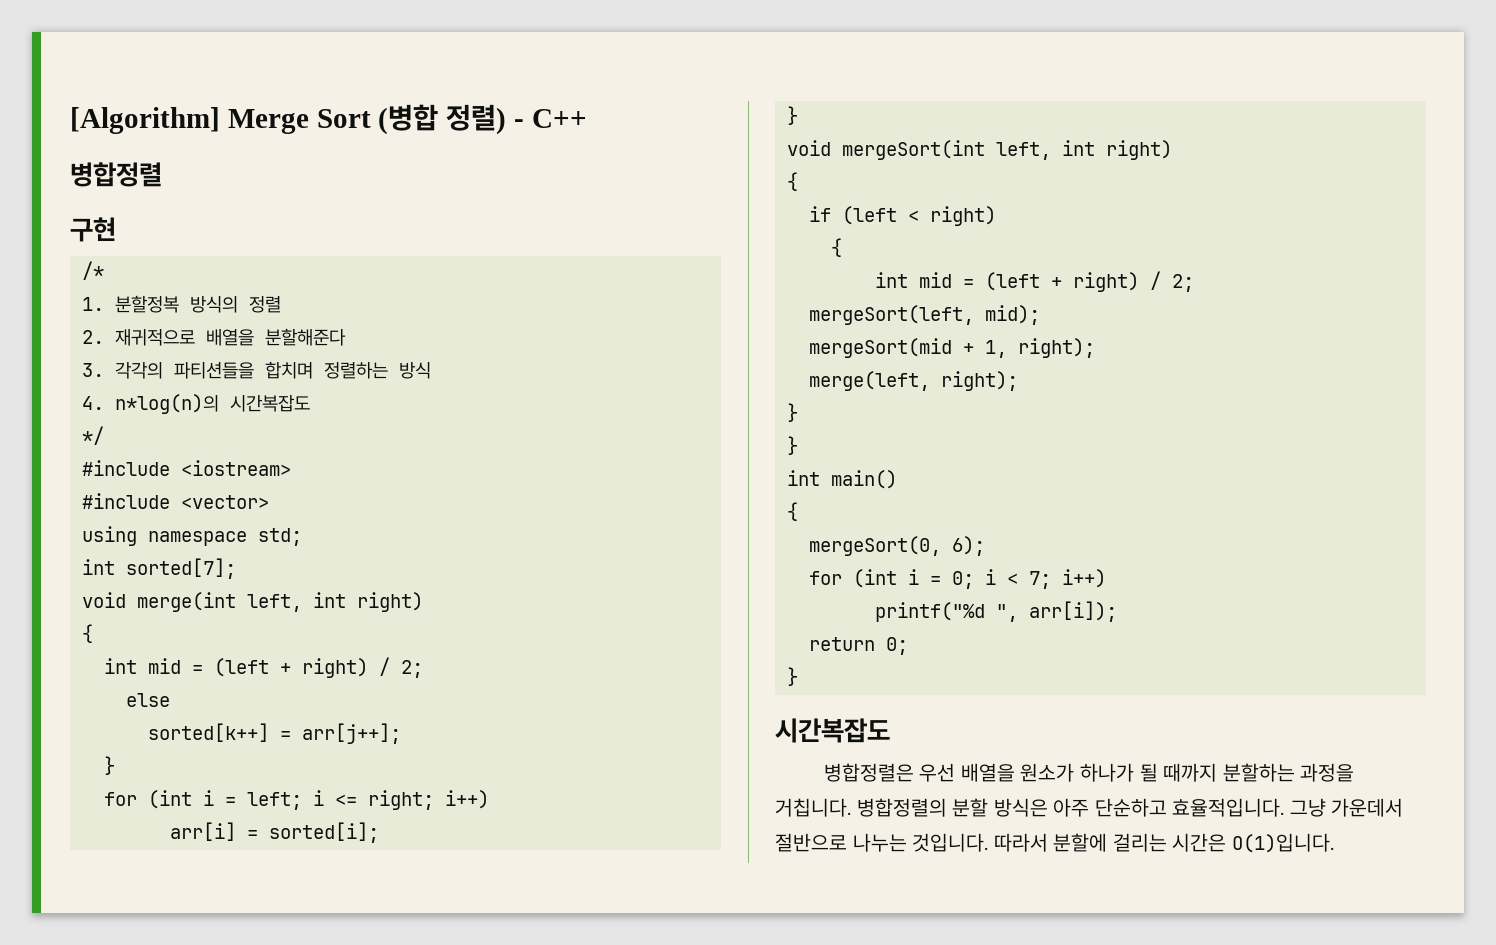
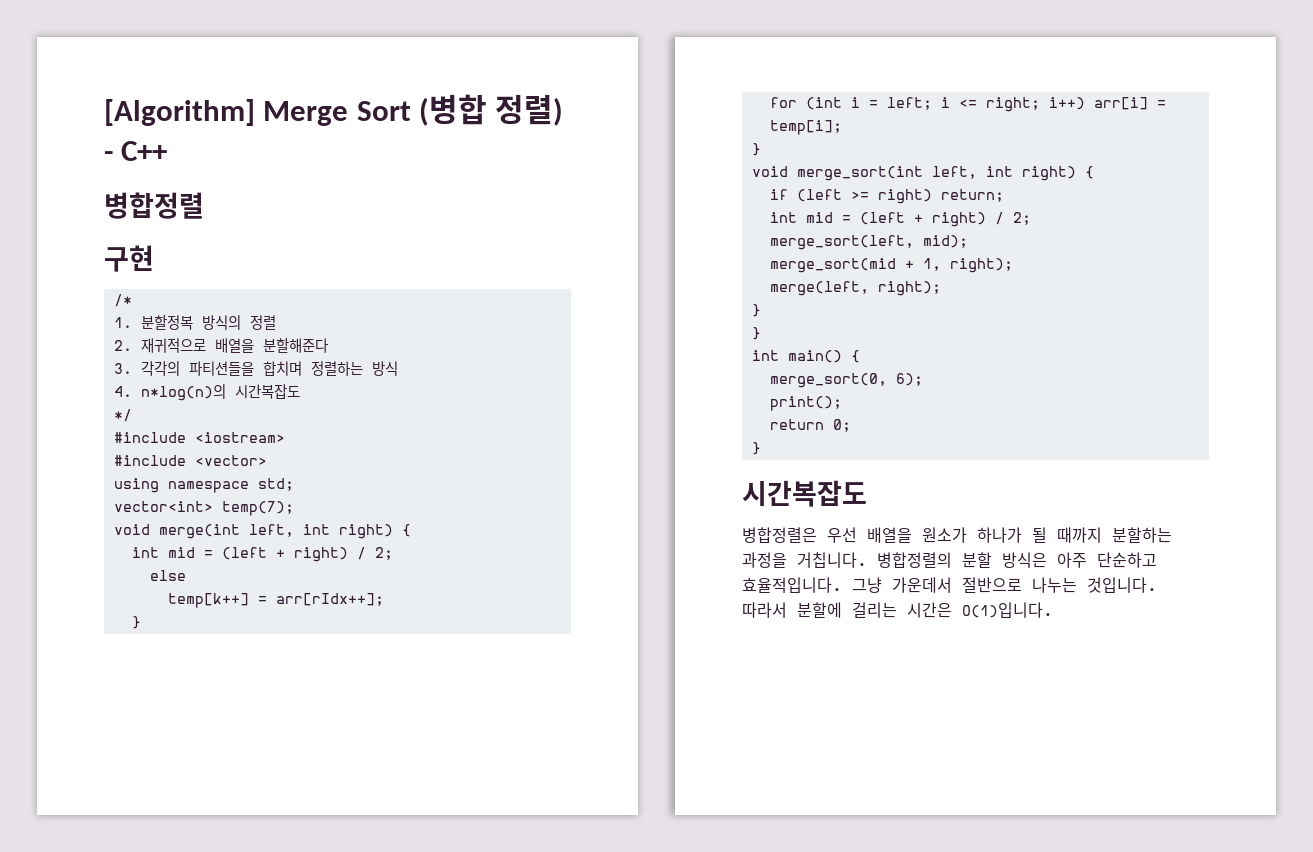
[82,558,237,579] int sorted[7]; -> [113,501,294,516] vector<int> temp(7);
(424, 602) // -> (393, 531) none
[148,723,402,744] sorted[k++] = arr[j++]; -> [167,593,384,608] temp[k++] = arr[rIdx++];
(490, 799) // -> (1085, 103) none
[269,822,380,843] sorted[i]; -> [769,120,842,135] temp[i];
[842,140,1173,160] mergeSort(int left, int right) // -> [796,166,1076,181] merge_sort(int left, int right)
[908,206,997,226] [831,238,843,257] [875,271,1195,292] [809,305,975,325] < right) // { // int mid = (left + right) / 2; // mergeSort(left, -> [850,189,1004,204] [769,212,1031,227] [769,235,914,250] >= right) return; // int mid = (left + right) / 2; // merge_sort(left,
[809,338,953,358] mergeSort(mid -> [769,258,896,273] merge_sort(mid
[787,502,799,521] [809,536,942,556] // { // mergeSort(0, -> [850,350,860,363] [769,373,887,388] { // merge_sort(0,
[809,569,1107,589] [875,601,1118,622] for (int i = 0; i < 7; i++) // printf("%d ", arr[i]); -> [769,396,842,411] print();

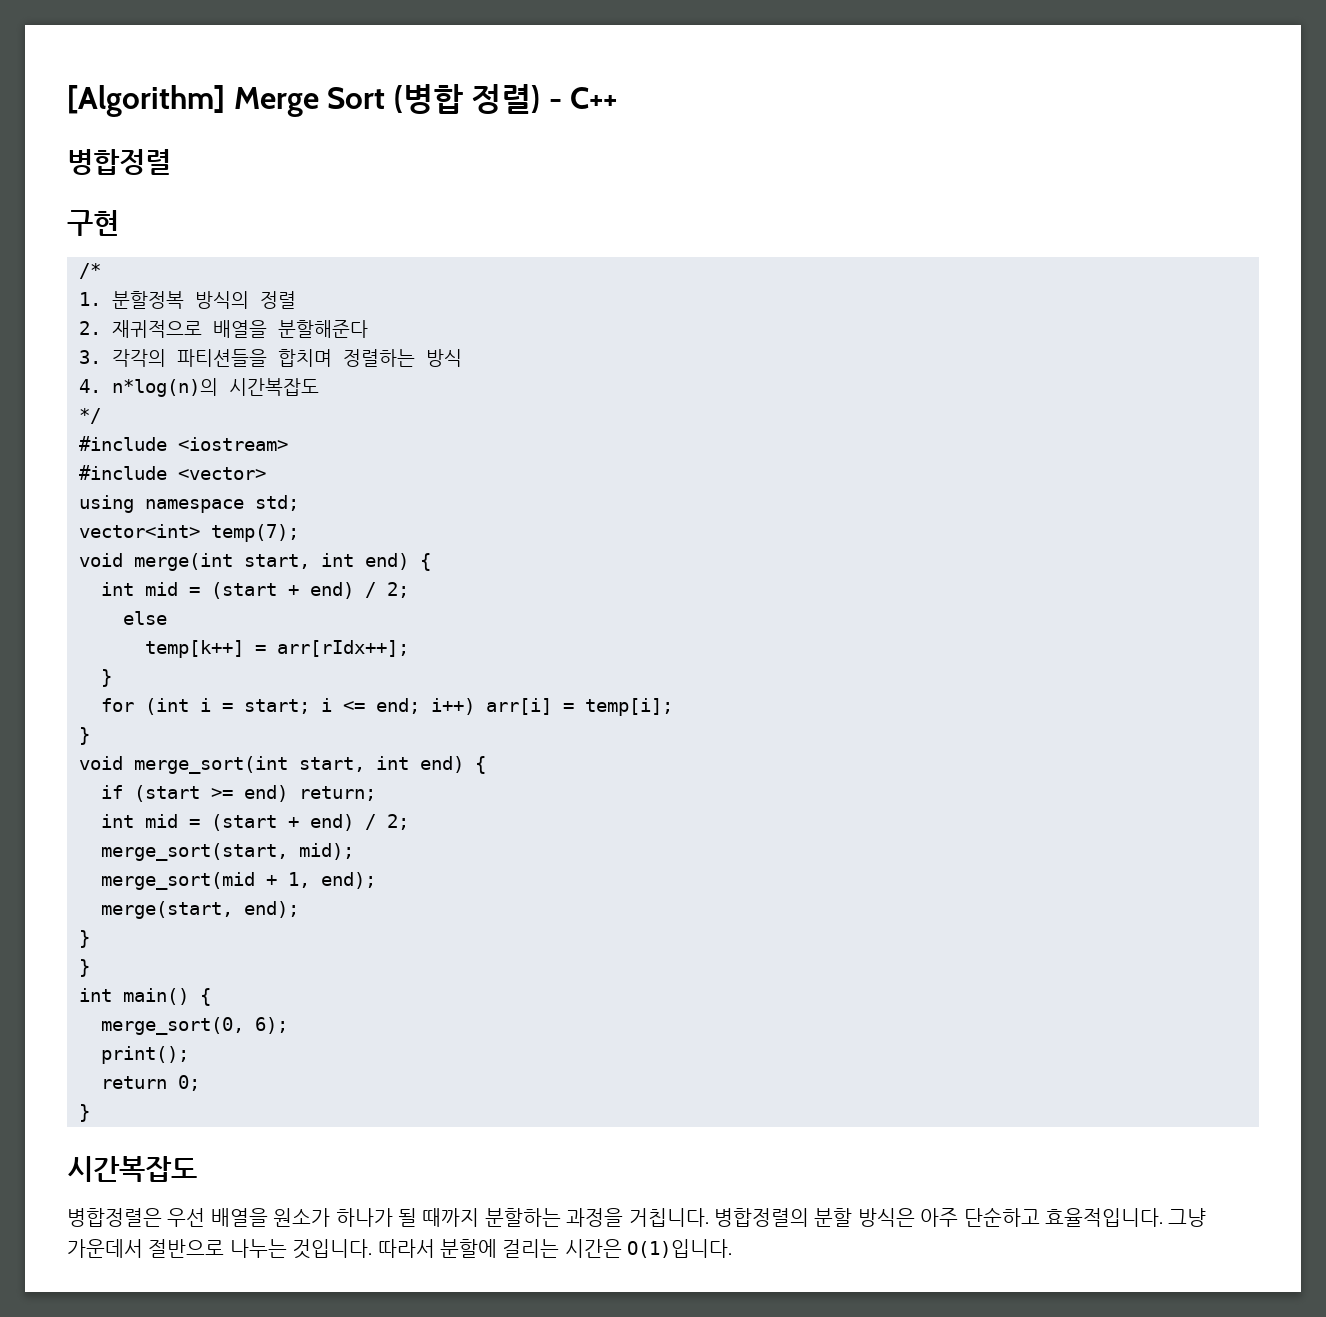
[248,524,393,539] left, int right) -> [244,553,409,570] start, int end)
[221,547,348,562] (left + right) -> [211,582,354,599] (start + end)
[886,97,932,110] left; -> [244,699,310,714] start;
[985,97,1040,112] right; -> [376,698,420,714] end;
[931,166,1076,181] left, int right) -> [299,756,464,773] start, int end)
[796,189,932,204] (left >= right) -> [134,785,288,802] (start >= end)
[859,212,1031,227] [769,235,914,250] (left + right) / 2; // merge_sort(left, -> [211,814,409,831] [101,843,288,861] (start + end) / 2; // merge_sort(start,
[949,258,1013,273] [769,281,941,296] right); // merge(left, right); -> [321,872,376,889] [101,901,299,919] end); // merge(start, end);

